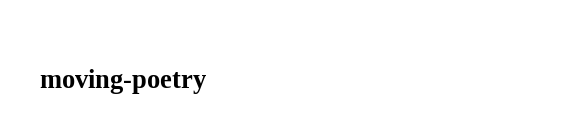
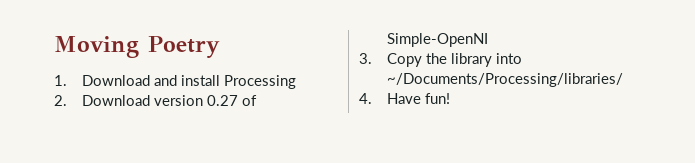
[40,69,206,94] moving-poetry -> [54,36,220,58] [54,75,296,89] [54,95,257,106] [386,33,488,47] [359,53,522,67] [386,73,623,87] [359,93,450,104] Moving Poetry // 1. Download and install Processing // 2. Download version 0.27 of Simple-OpenNI // 3. Copy the library into ~/Documents/Processing/libraries/ // 4. Have fun!

